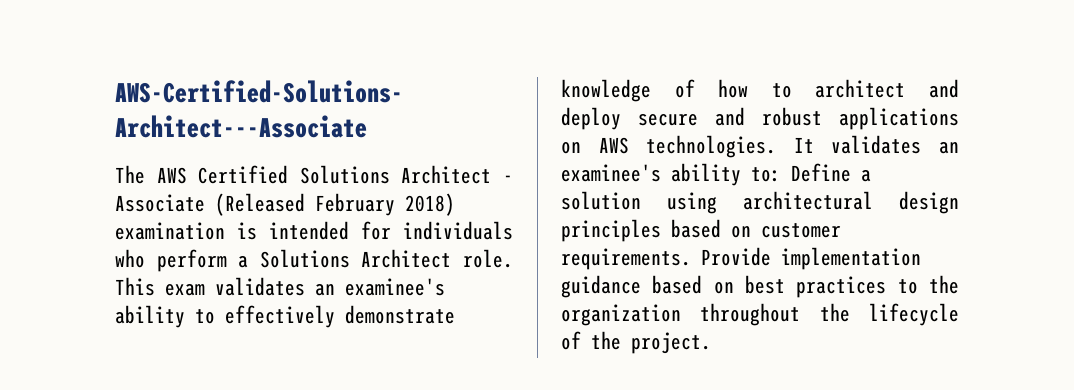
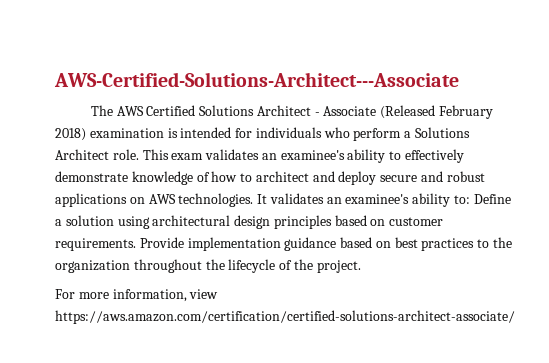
(711, 343) none -> [55,289,219,302] [55,310,515,324] // For more information, view https://aws.amazon.com/certification/certified-solutions-architect-associate/

